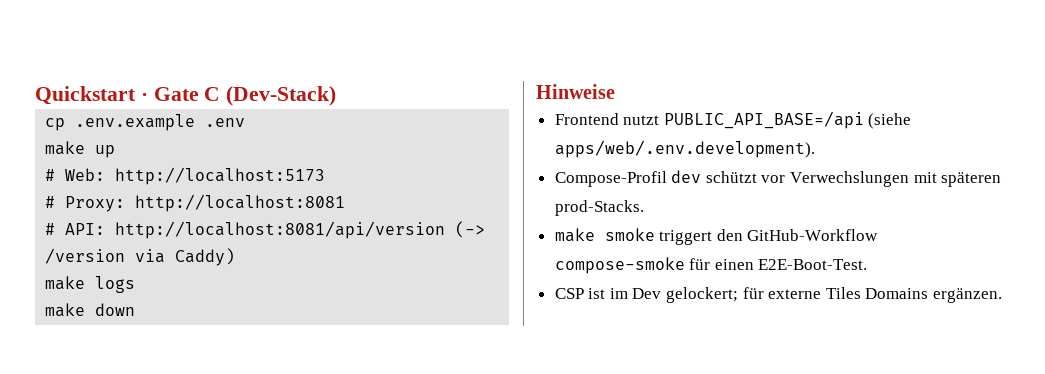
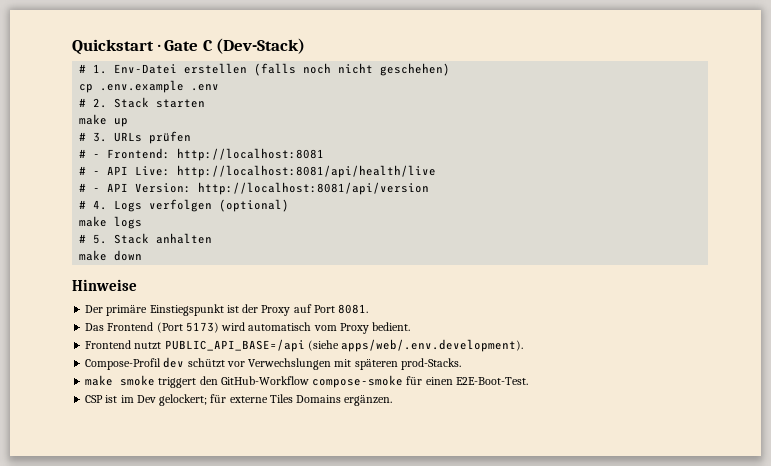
(337, 96) none -> [79,63,451,76] // # 1. Env-Datei erstellen (falls noch nicht geschehen)
(246, 122) none -> [79,97,206,108] // # 2. Stack starten
[65,167,326,185] [45,196,126,212] Web: http://localhost:5173 // # Proxy: -> [93,131,192,144] [79,148,171,159] 3. URLs prüfen // # - Frontend:
[65,221,486,239] [45,248,236,266] [45,276,136,293] [45,303,136,317] [536,84,615,99] API: http://localhost:8081/api/version (-> /version via Caddy) // make logs // make down // Hinweise -> [93,165,437,178] [79,182,430,195] [79,199,290,212] [79,216,143,229] [79,233,213,244] [79,250,143,261] [72,279,137,291] [85,304,369,316] [85,322,411,334] - API Live: http://localhost:8081/api/health/live // # - API Version: http://localhost:8081/api/version // # 4. Logs verfolgen (optional) // make logs // # 5. Stack anhalten // make down // Hinweise // Der primäre Einstiegspunkt ist der Proxy auf Port 8081. // Das Frontend (Port 5173) wird automatisch vom Proxy bedient.

